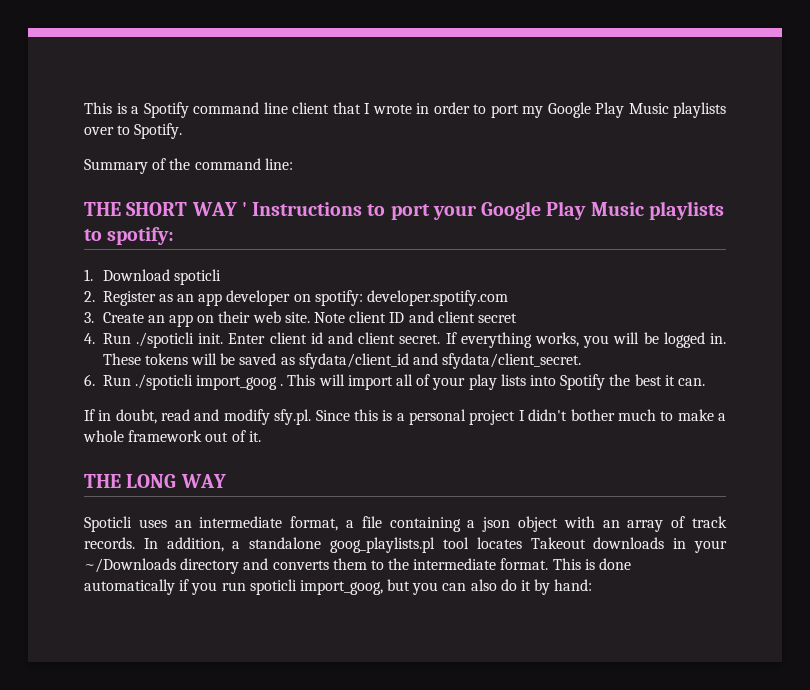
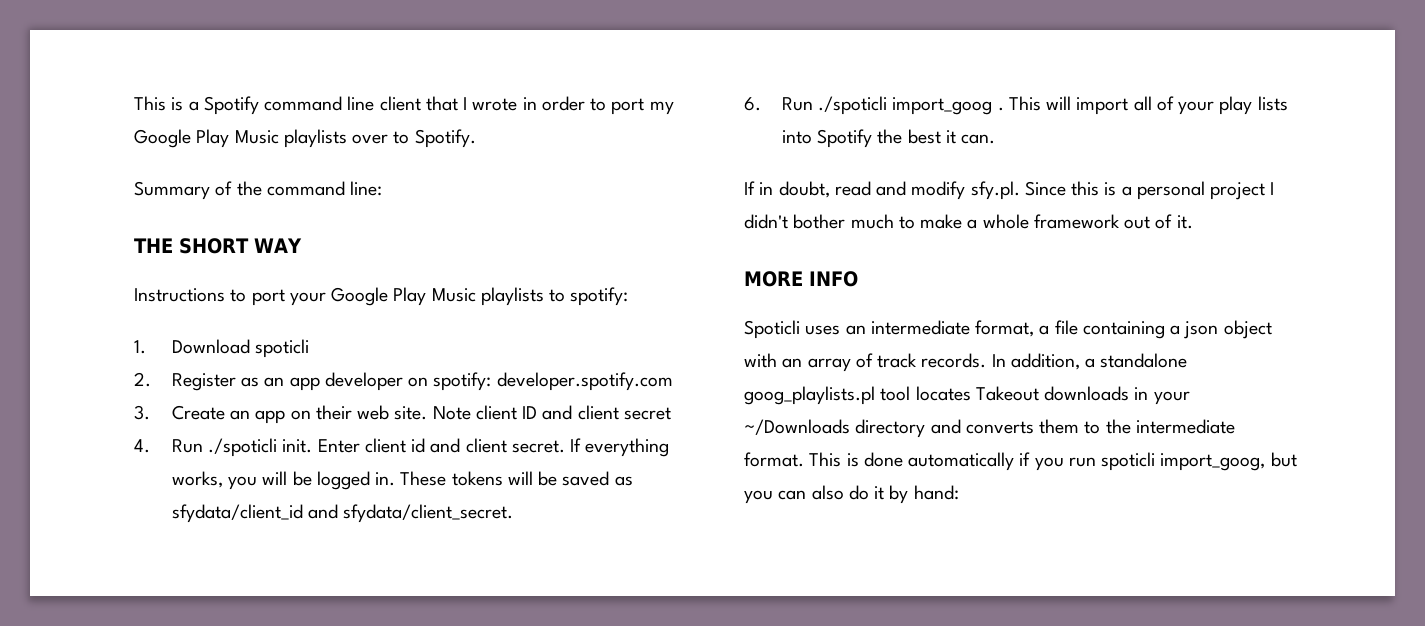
[241,202,247,216] ' -> (302, 245) //
[84,474,226,488] THE LONG WAY -> [744,271,858,287] MORE INFO

